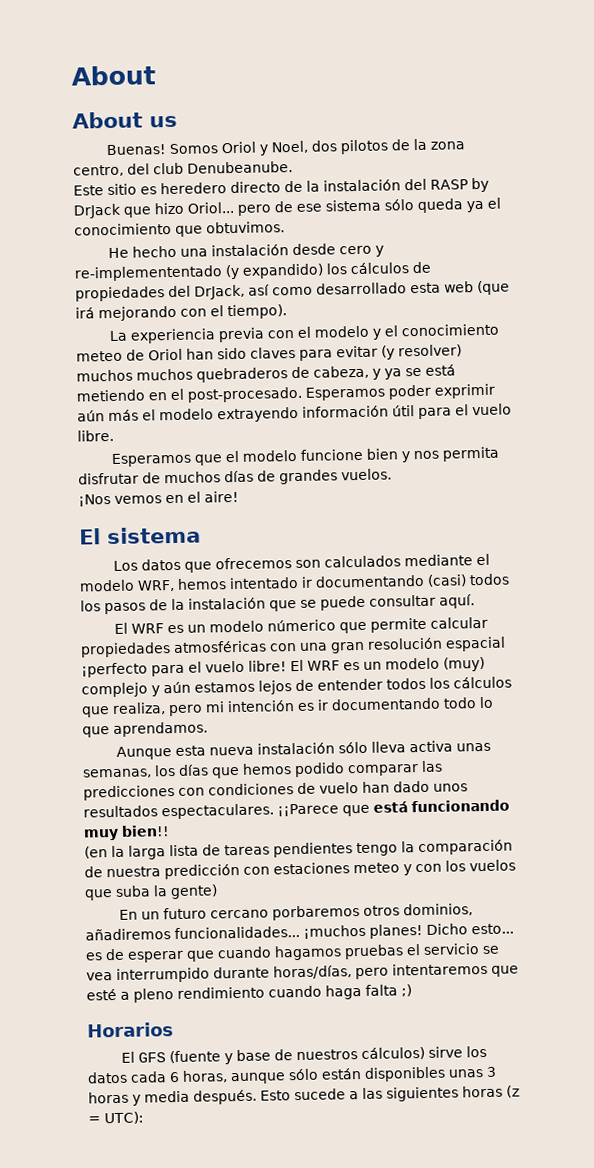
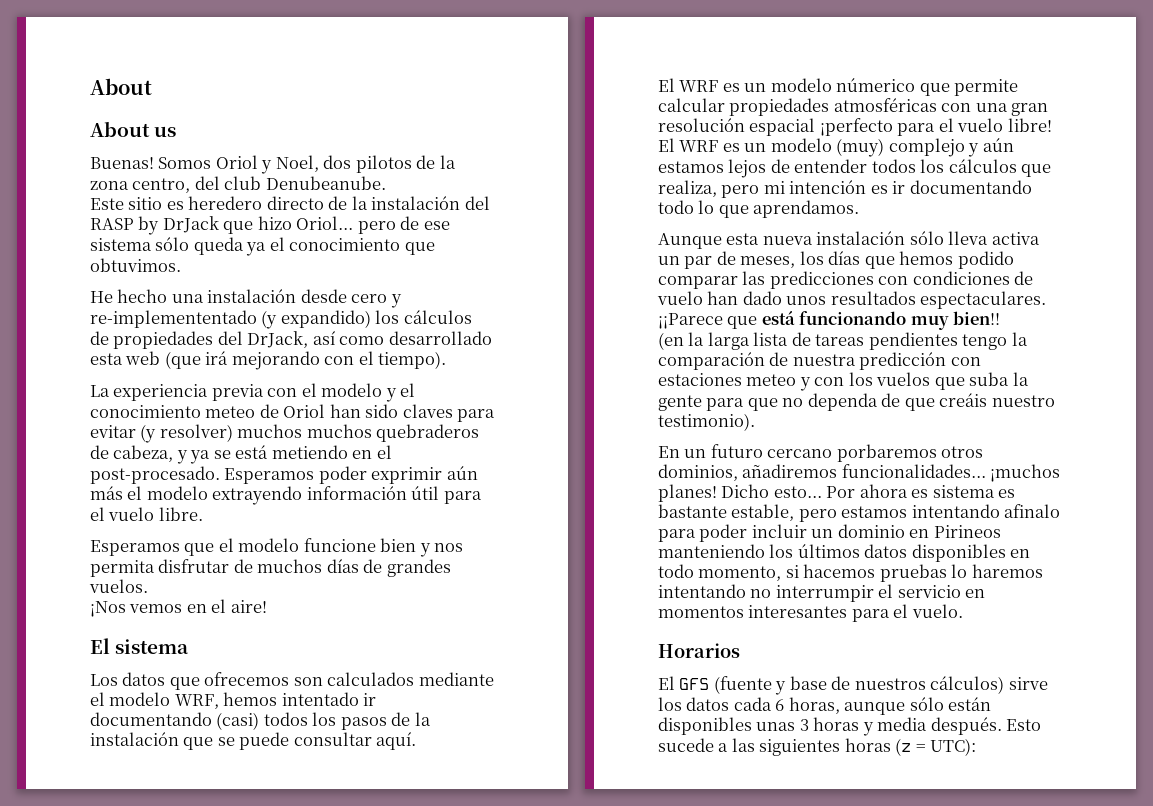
[455,742,491,752] [82,768,152,779] unas semanas, -> [658,251,796,269] un par de meses,
[170,884,218,900] gente) -> [658,393,1055,411] [658,413,755,431] gente para que no dependa de que creáis nuestro testimonio).
[85,943,500,963] [86,962,519,983] [86,984,412,1003] es de esperar que cuando hagamos pruebas el servicio se vea interrumpido durante horas/días, pero intentaremos que esté a pleno rendimiento cuando haga falta ;) -> [826,484,1016,498] [658,504,1061,522] [658,524,1001,542] [658,544,1031,562] [658,564,1043,582] [658,584,986,602] [658,604,963,622] Por ahora es sistema es bastante estable, pero estamos intentando afinalo para poder incluir un dominio en Pirineos manteniendo los últimos datos disponibles en todo momento, si hacemos pruebas lo haremos intentando no interrumpir el servicio en momentos interesantes para el vuelo.

